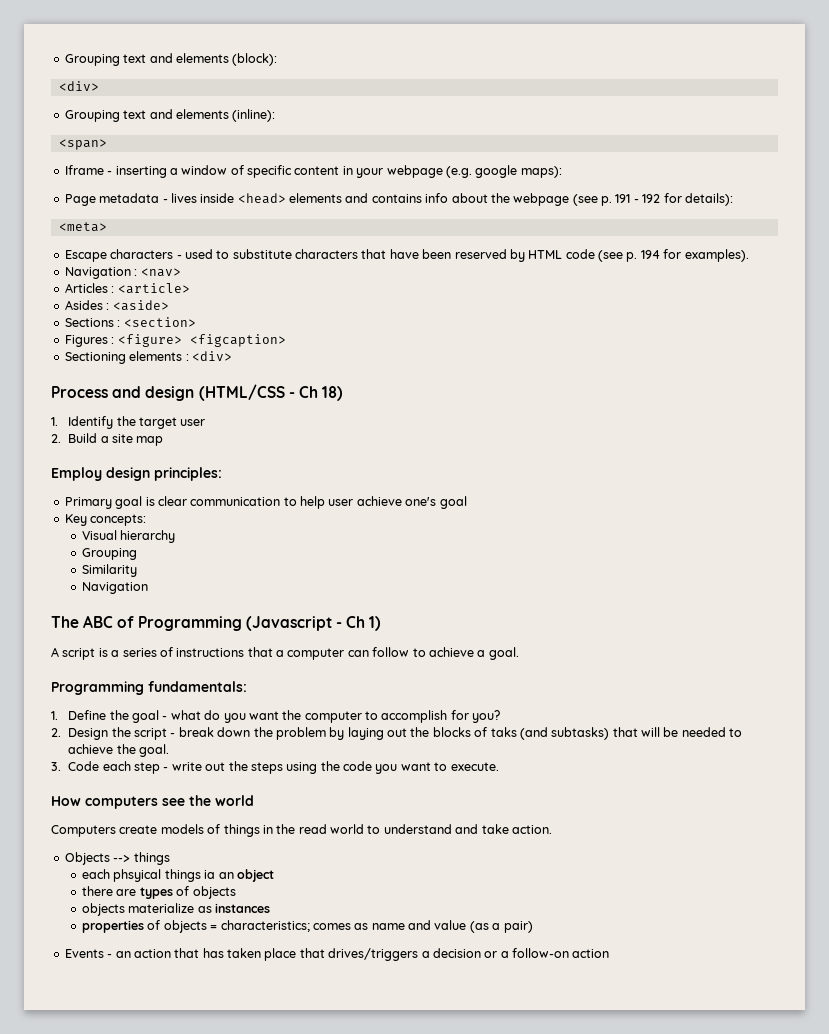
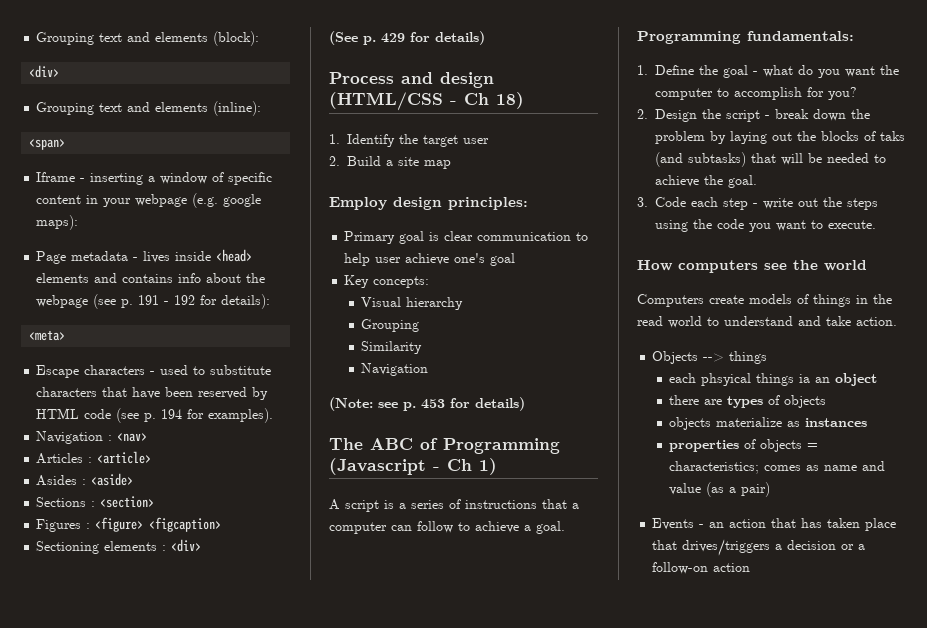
(232, 356) none -> [329,31,485,45] // (See p. 429 for details)
(149, 588) none -> [329,397,525,411] // (Note: see p. 453 for details)

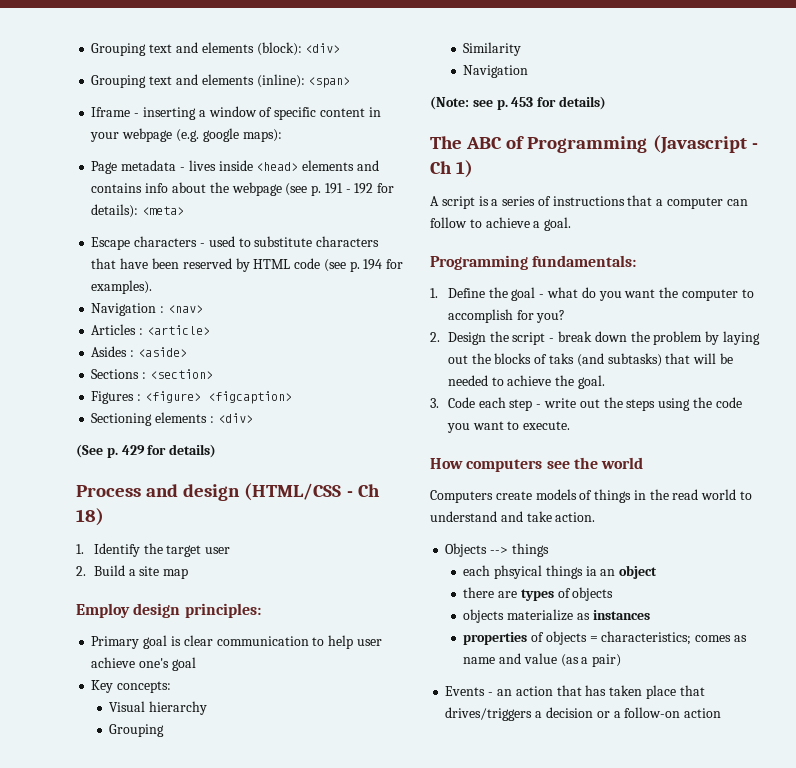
(260, 38) // -> (302, 49) none
(262, 108) // -> (305, 81) none
(271, 301) // -> (139, 211) none

